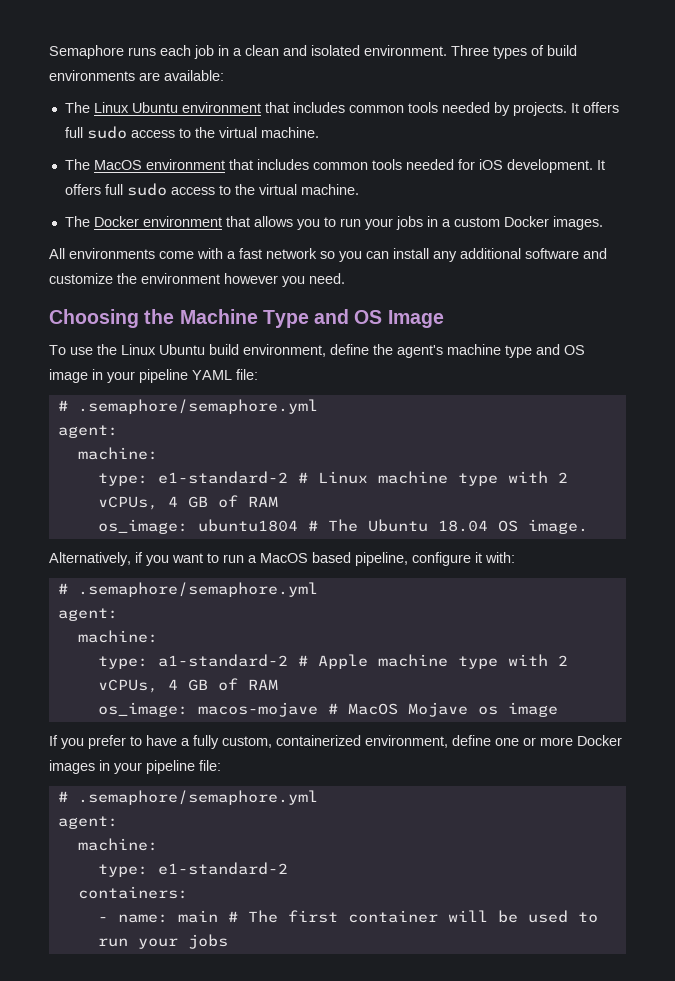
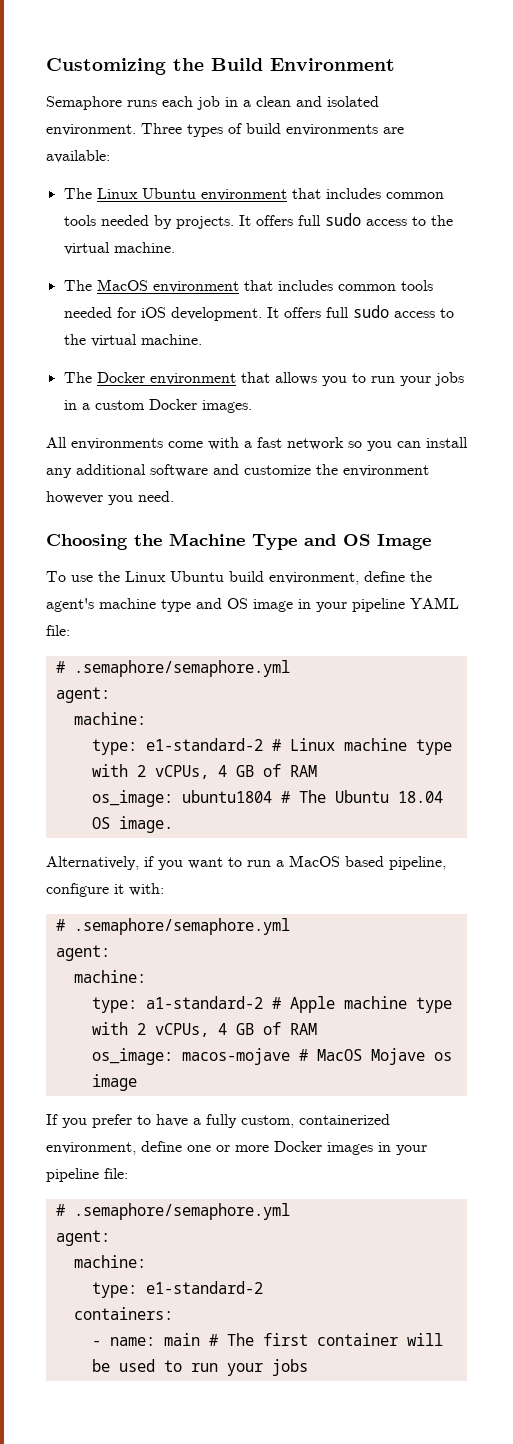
(49, 52) none -> [46,58,395,75] Customizing the Build Environment //

